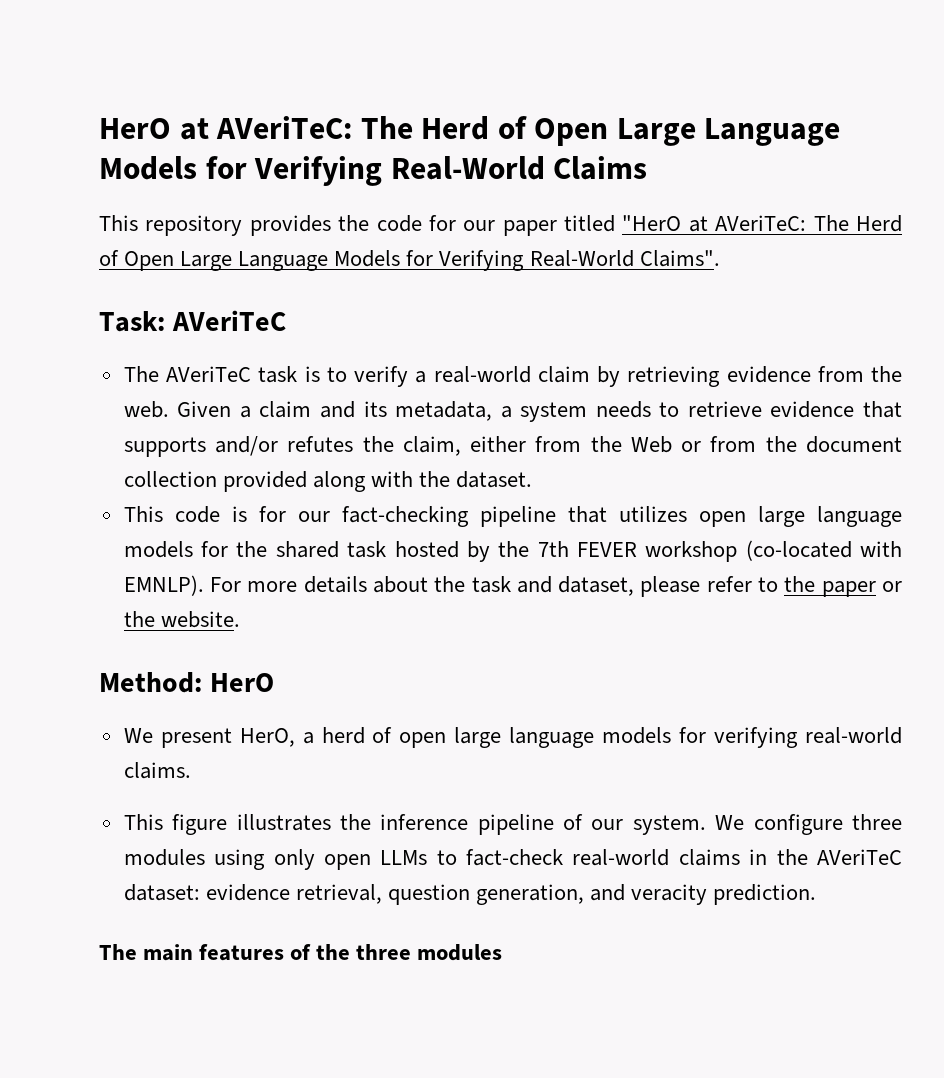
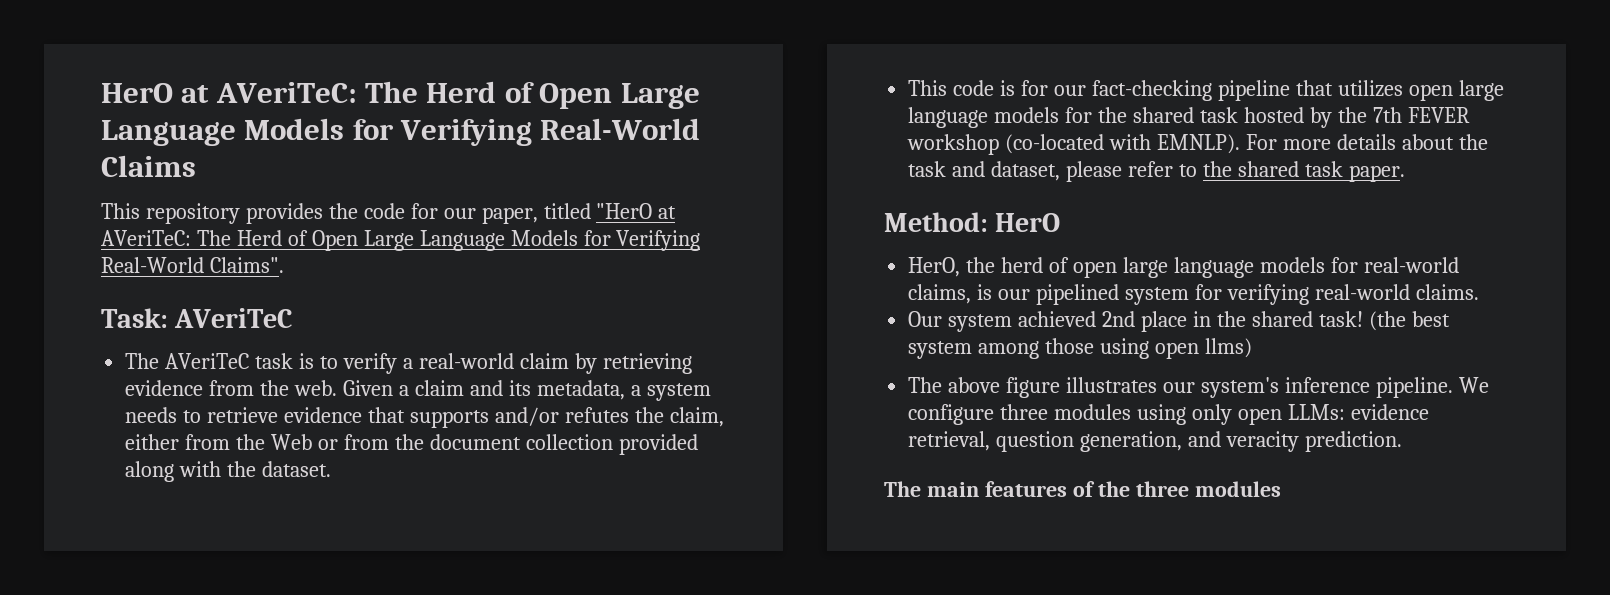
[502,220,557,236] paper -> [481,207,538,224] paper,
[821,581,903,597] [123,611,240,628] [99,672,274,693] [123,728,314,748] paper or the website. // Method: HerO // We present HerO, a -> [1237,161,1405,182] [884,212,1061,232] [908,257,996,277] shared task paper. // Method: HerO // HerO, the
[714,727,902,748] [123,762,191,779] [123,814,706,835] verifying real-world claims. // This figure illustrates the inference pipeline of our system. -> [1363,257,1459,273] [908,284,1479,305] [908,311,1450,332] [908,338,1252,359] [908,377,1453,398] real-world claims, is our pipelined system for verifying real-world claims. // Our system achieved 2nd place in the shared task! (the best system among those using open llms) // The above figure illustrates our system's inference pipeline.
[380,849,902,866] [123,884,200,901] LLMs to fact-check real-world claims in the AVeriTeC dataset: -> [1287,404,1345,420] LLMs:

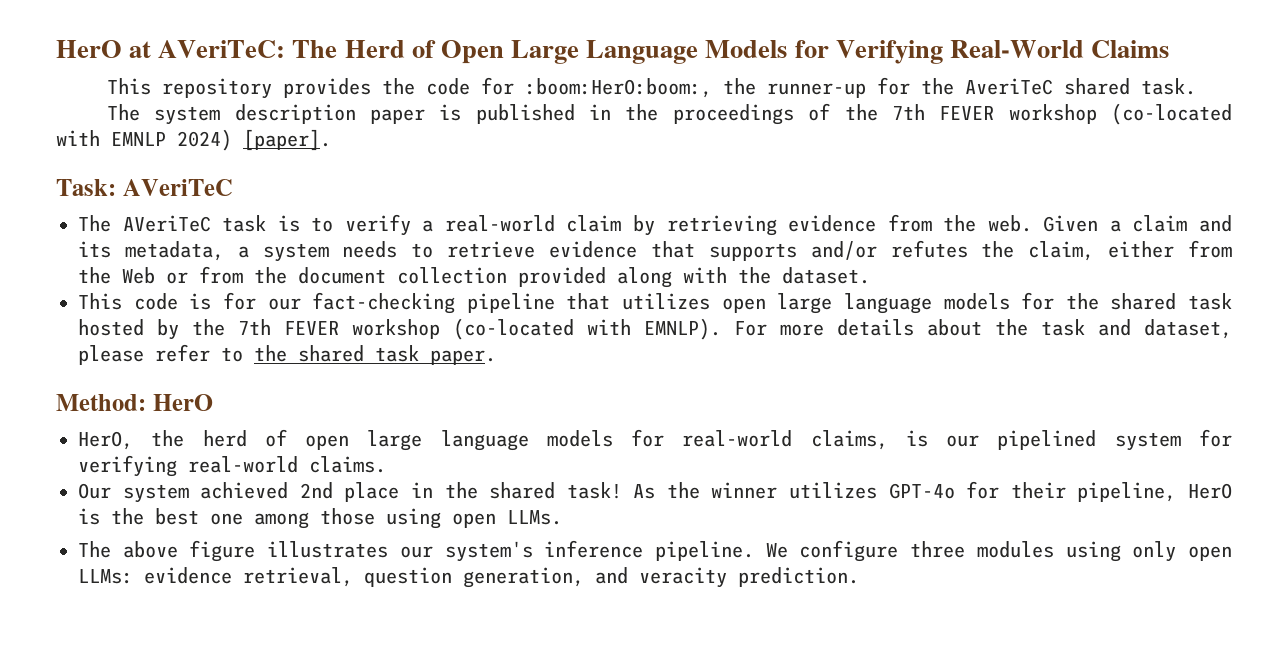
[443,203,677,224] [101,230,701,251] [101,257,284,273] our paper, titled "HerO at AVeriTeC: The Herd of Open Large Language Models for Verifying Real-World Claims". -> [524,77,1196,98] [106,103,1232,125] [56,129,331,151] :boom:HerO:boom:, the runner-up for the AveriTeC shared task. // The system description paper is published in the proceedings of the 7th FEVER workshop (co-located with EMNLP 2024) [paper].
[1368,311,1450,331] [908,341,973,359] (the best system -> [633,481,1232,502] [78,508,243,525] As the winner utilizes GPT-4o for their pipeline, HerO is the best one
[1204,338,1252,358] llms) -> [507,510,562,525] LLMs.
[884,481,1281,497] // The main features of the three modules -> (859, 577) none

